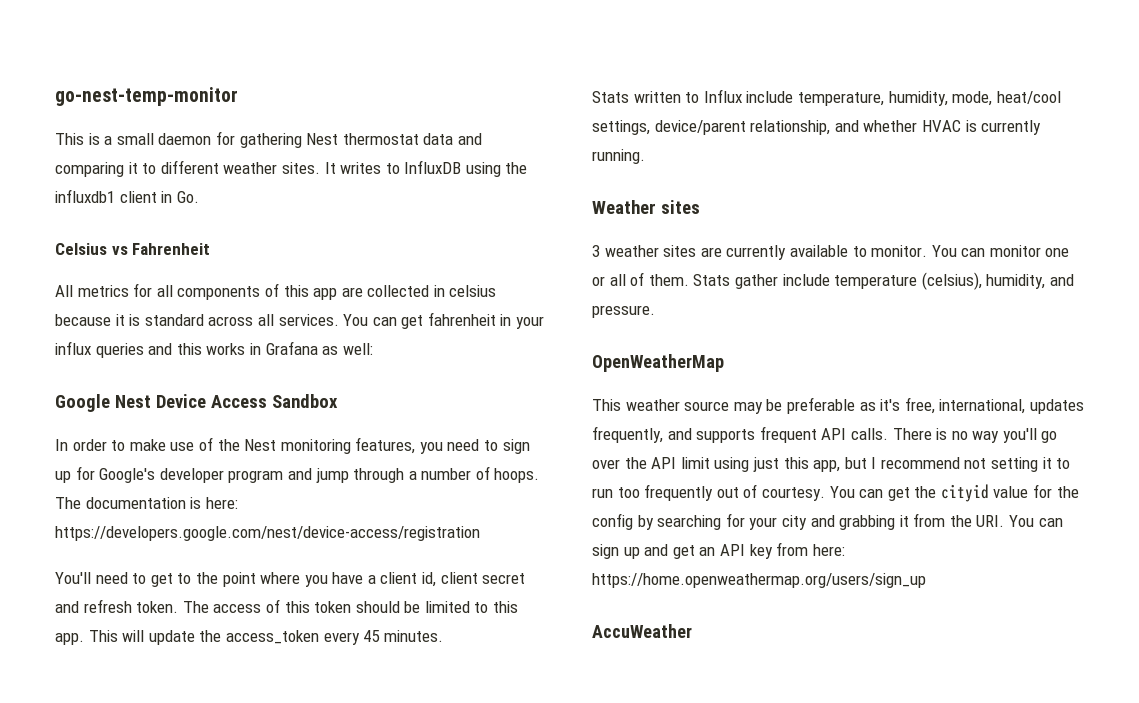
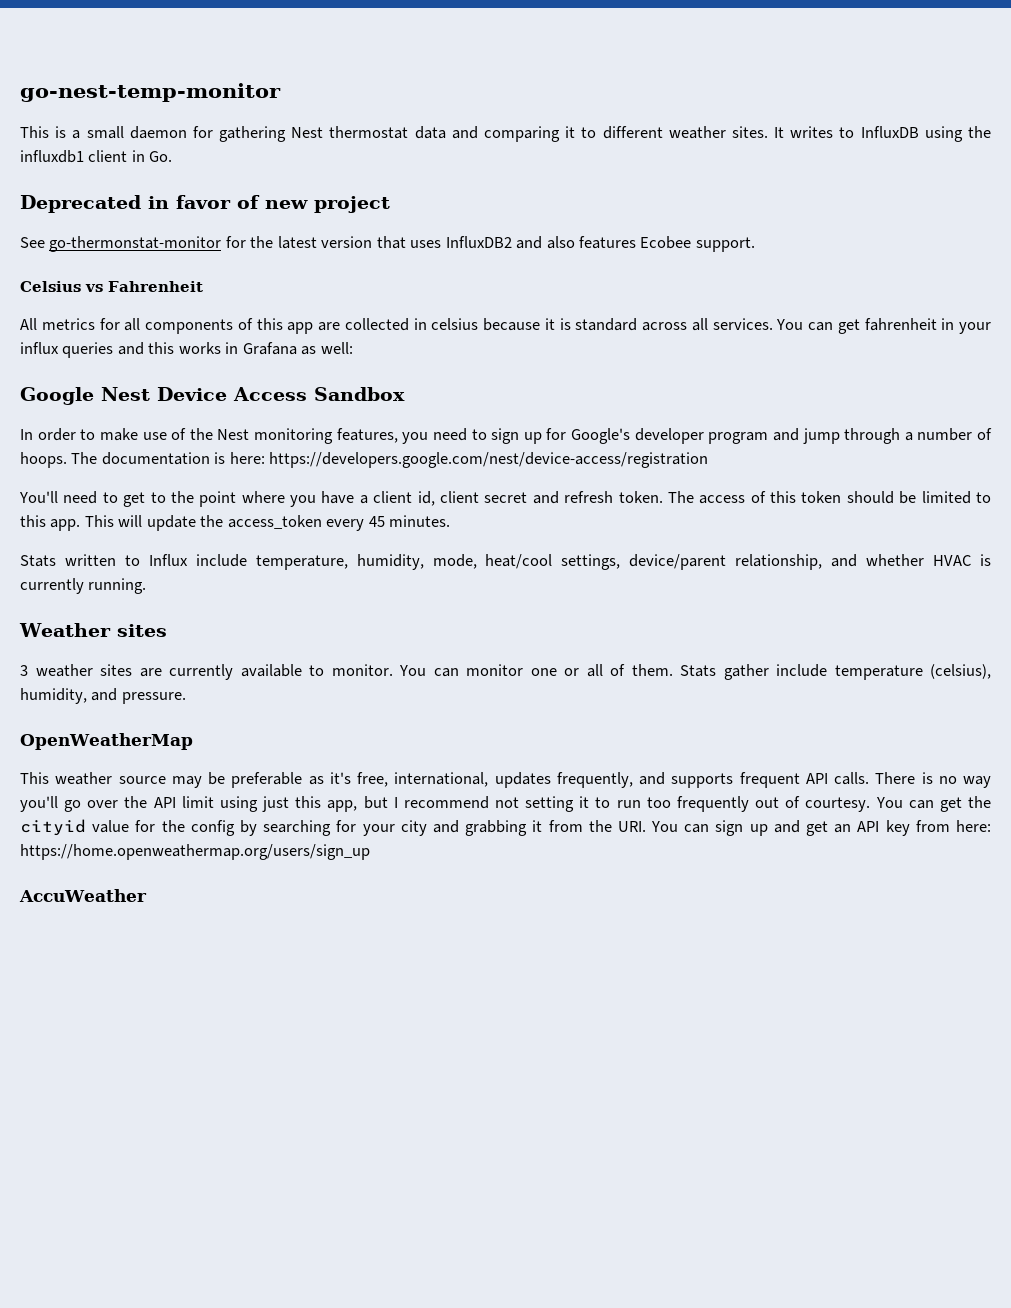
(199, 197) none -> [20,195,390,213] [20,236,755,252] // Deprecated in favor of new project // See go-thermonstat-monitor for the latest version that uses InfluxDB2 and also features Ecobee support.

